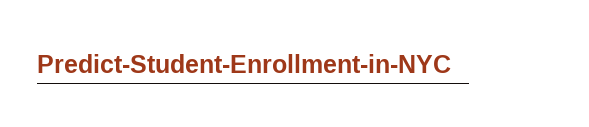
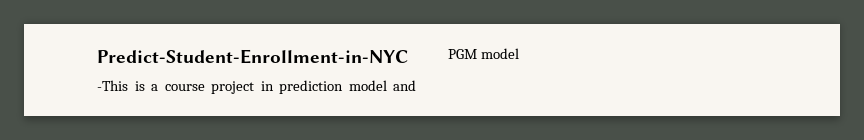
(451, 63) none -> [97,80,416,94] [448,48,519,59] // -This is a course project in prediction model and PGM model

